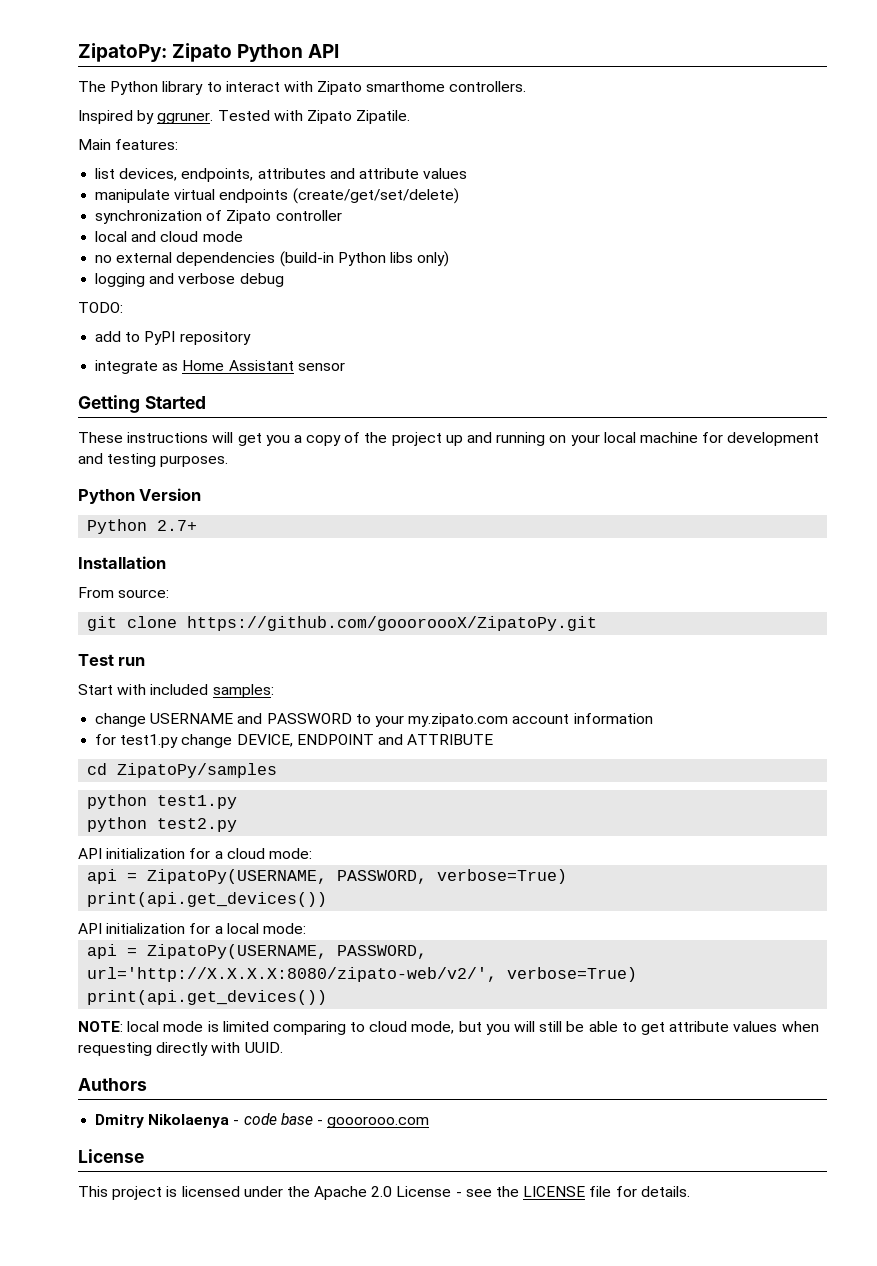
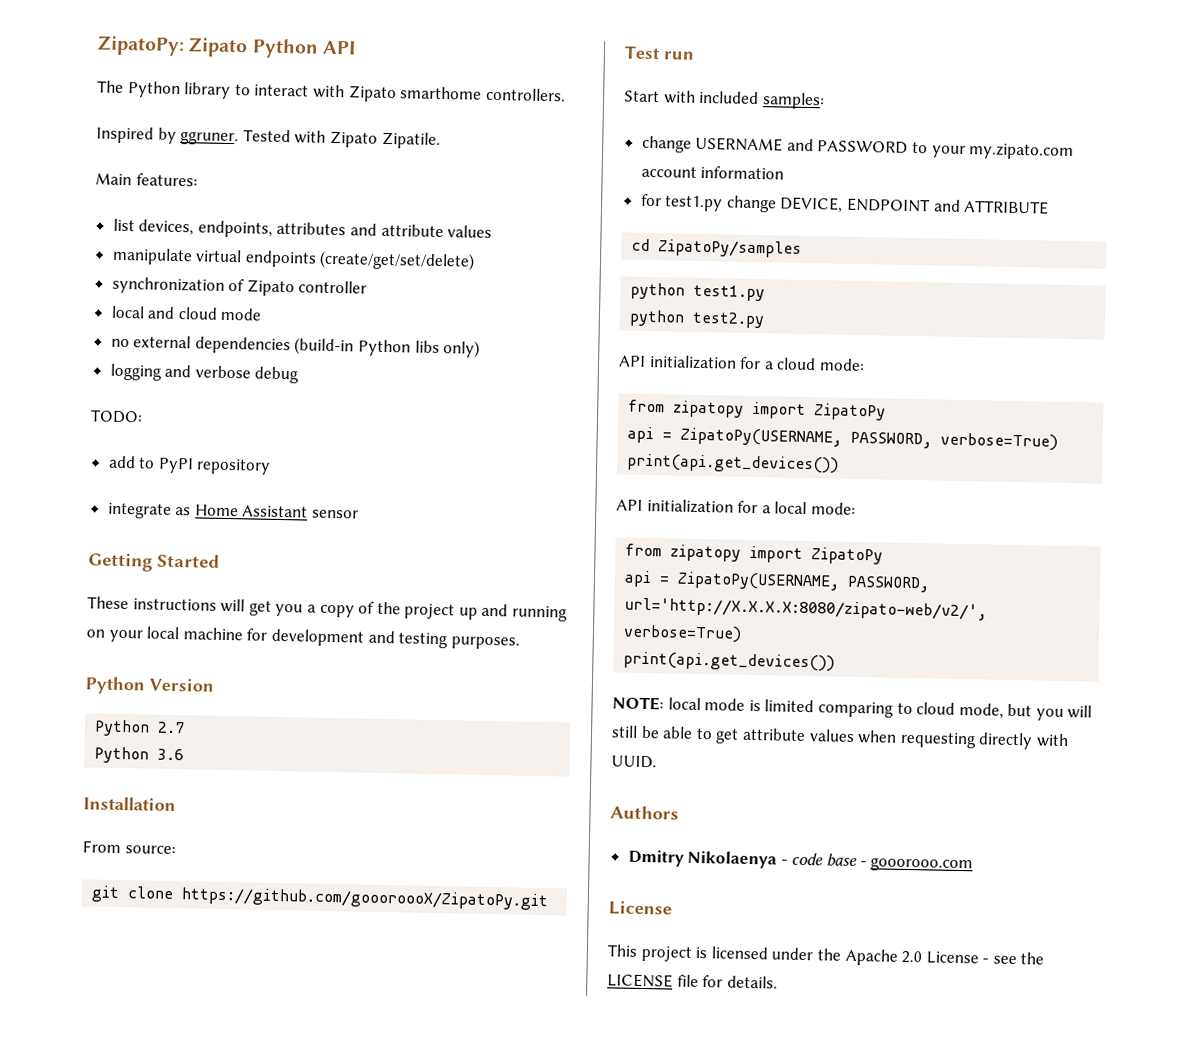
[157,520,198,531] 2.7+ -> [157,721,186,734] [94,746,185,764] 2.7 // Python 3.6
(312, 853) none -> [628,399,887,421] // from zipatopy import ZipatoPy
(306, 928) none -> [625,543,884,565] // from zipatopy import ZipatoPy

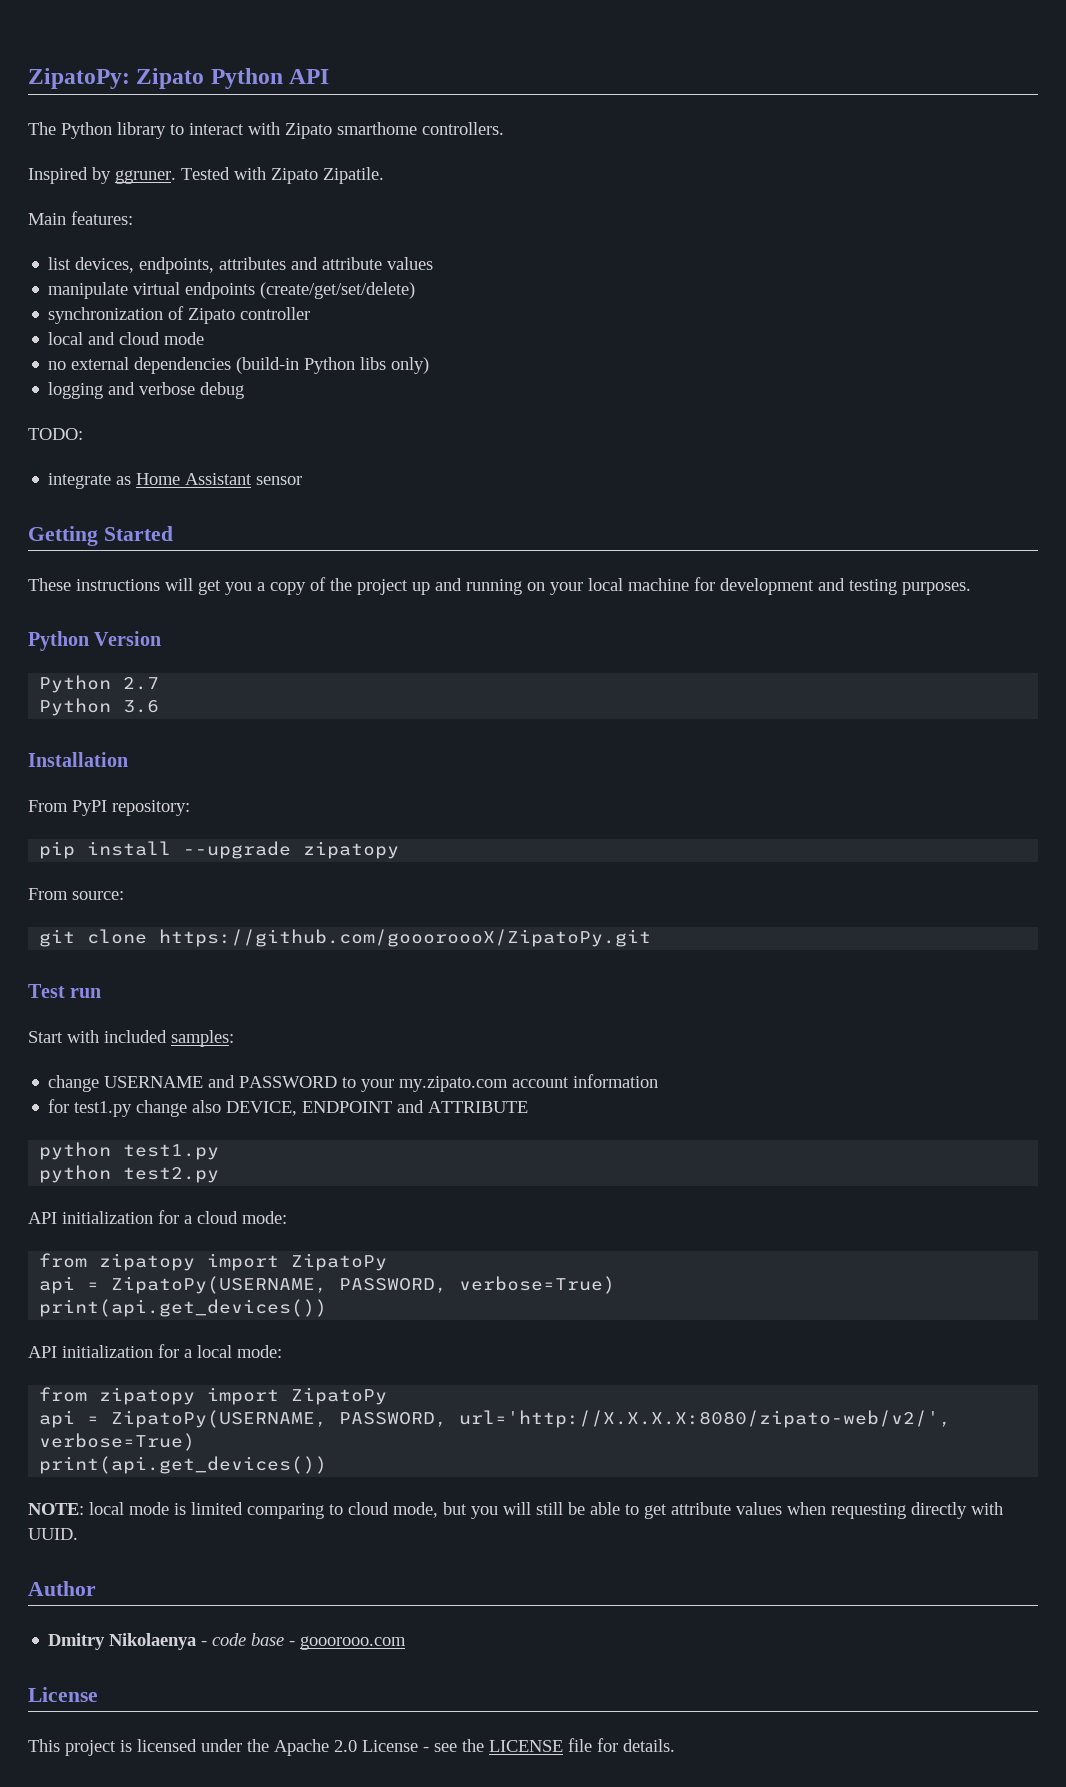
[107,455,272,475] // add to PyPI repository -> (83, 434) none
(176, 804) none -> [28,800,190,816] [39,841,400,859] // From PyPI repository: // pip install --upgrade zipatopy
(777, 204) none -> [192,1100,222,1113] also
[631,238,803,258] // cd ZipatoPy/samples -> (529, 1107) none
[610,805,679,820] Authors -> [28,1581,96,1596] Author

